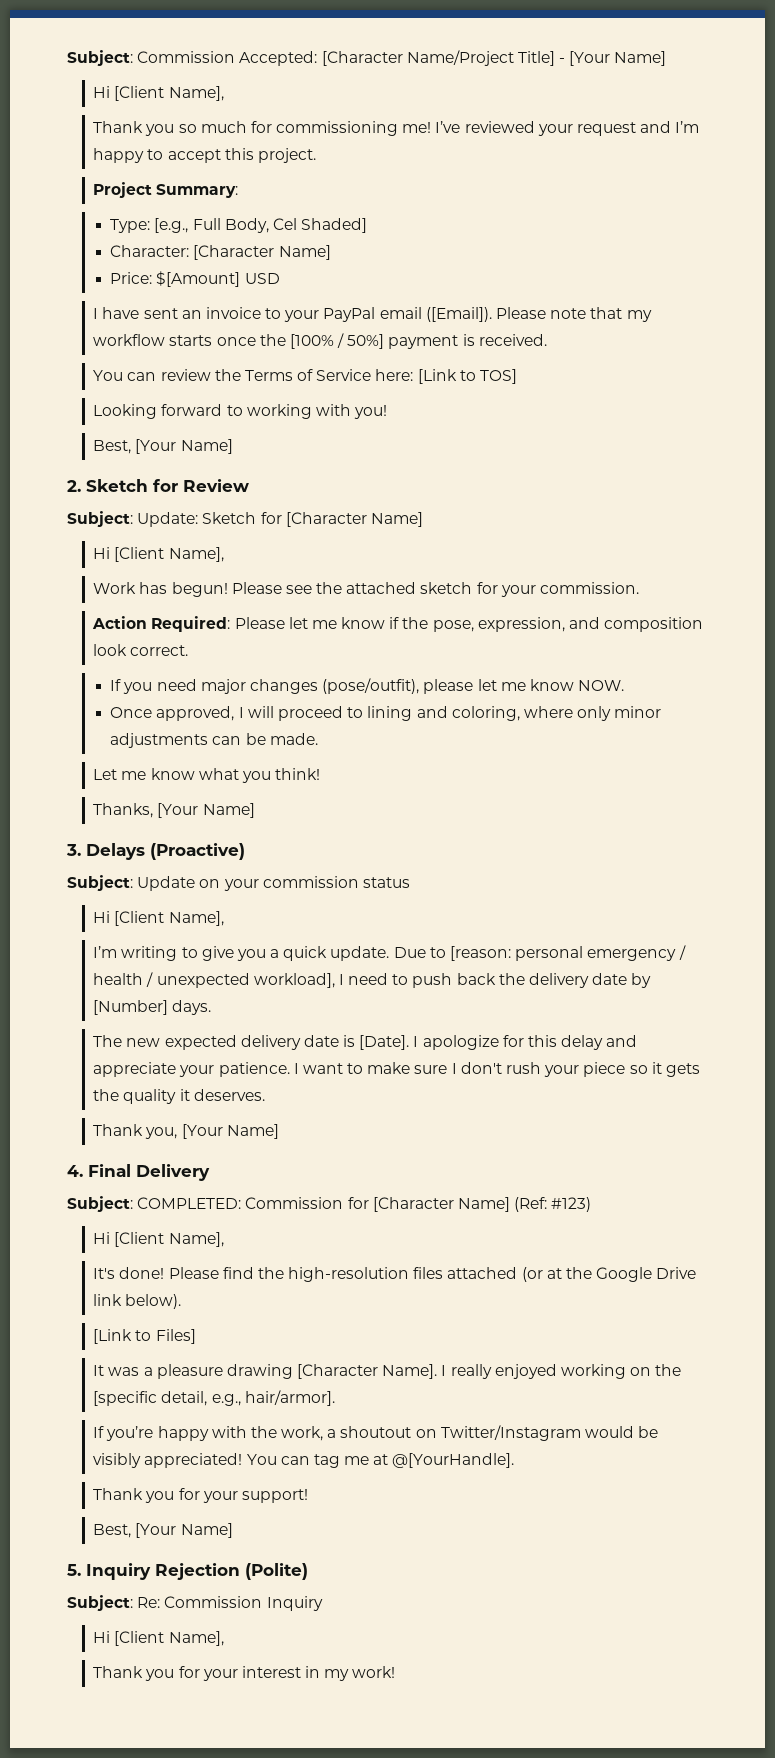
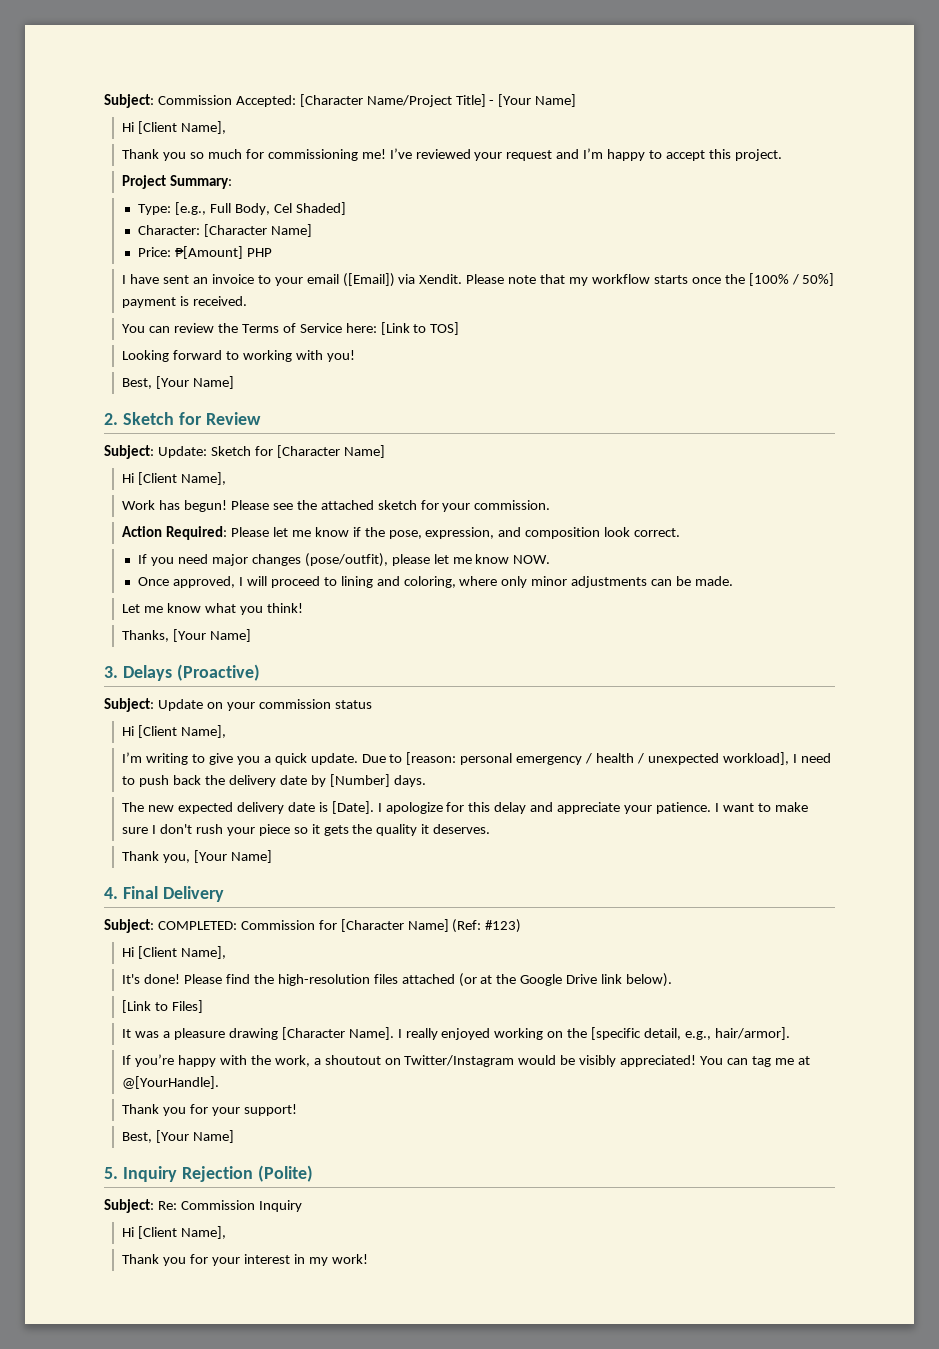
[156,271,280,287] $[Amount] USD -> [175,246,273,259] ₱[Amount] PHP
[323,307,492,322] PayPal email ([Email]). -> [306,273,463,287] email ([Email]) via Xendit.

